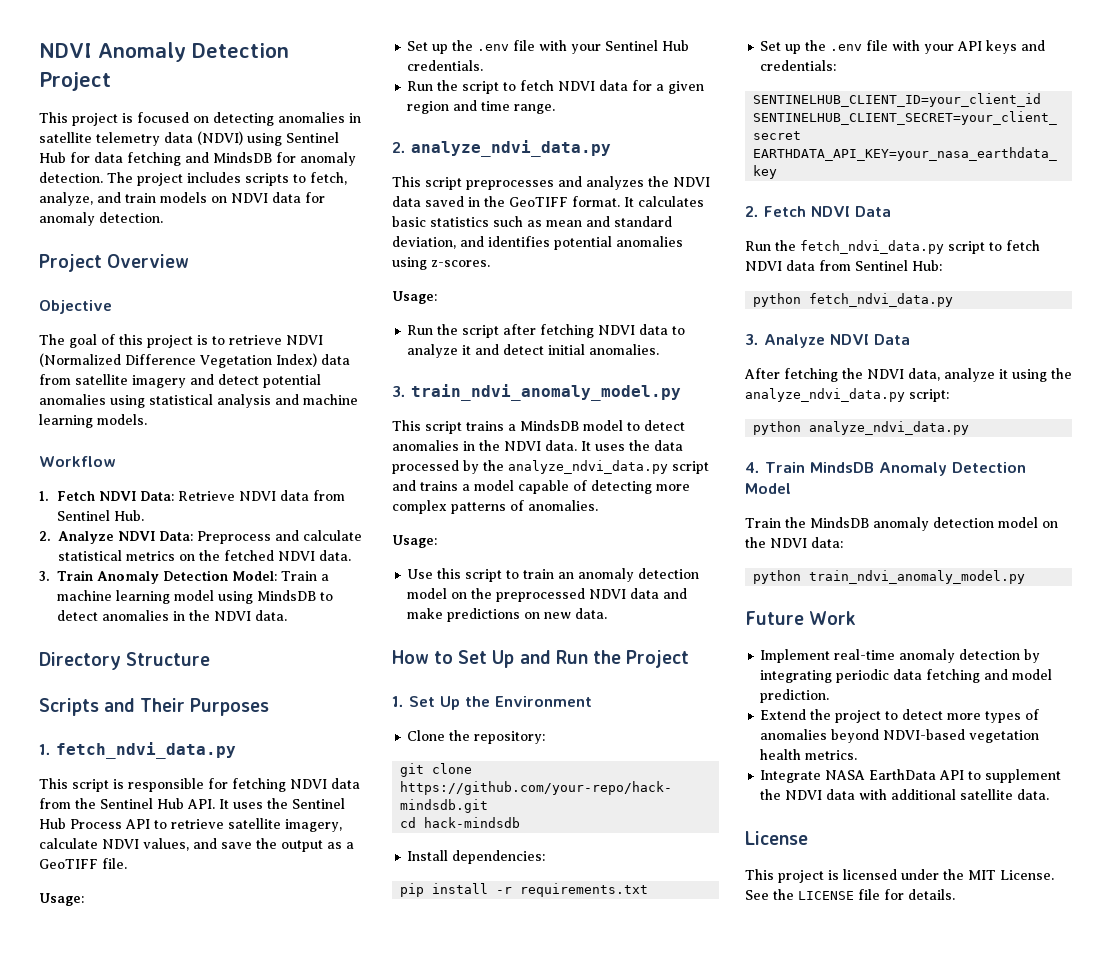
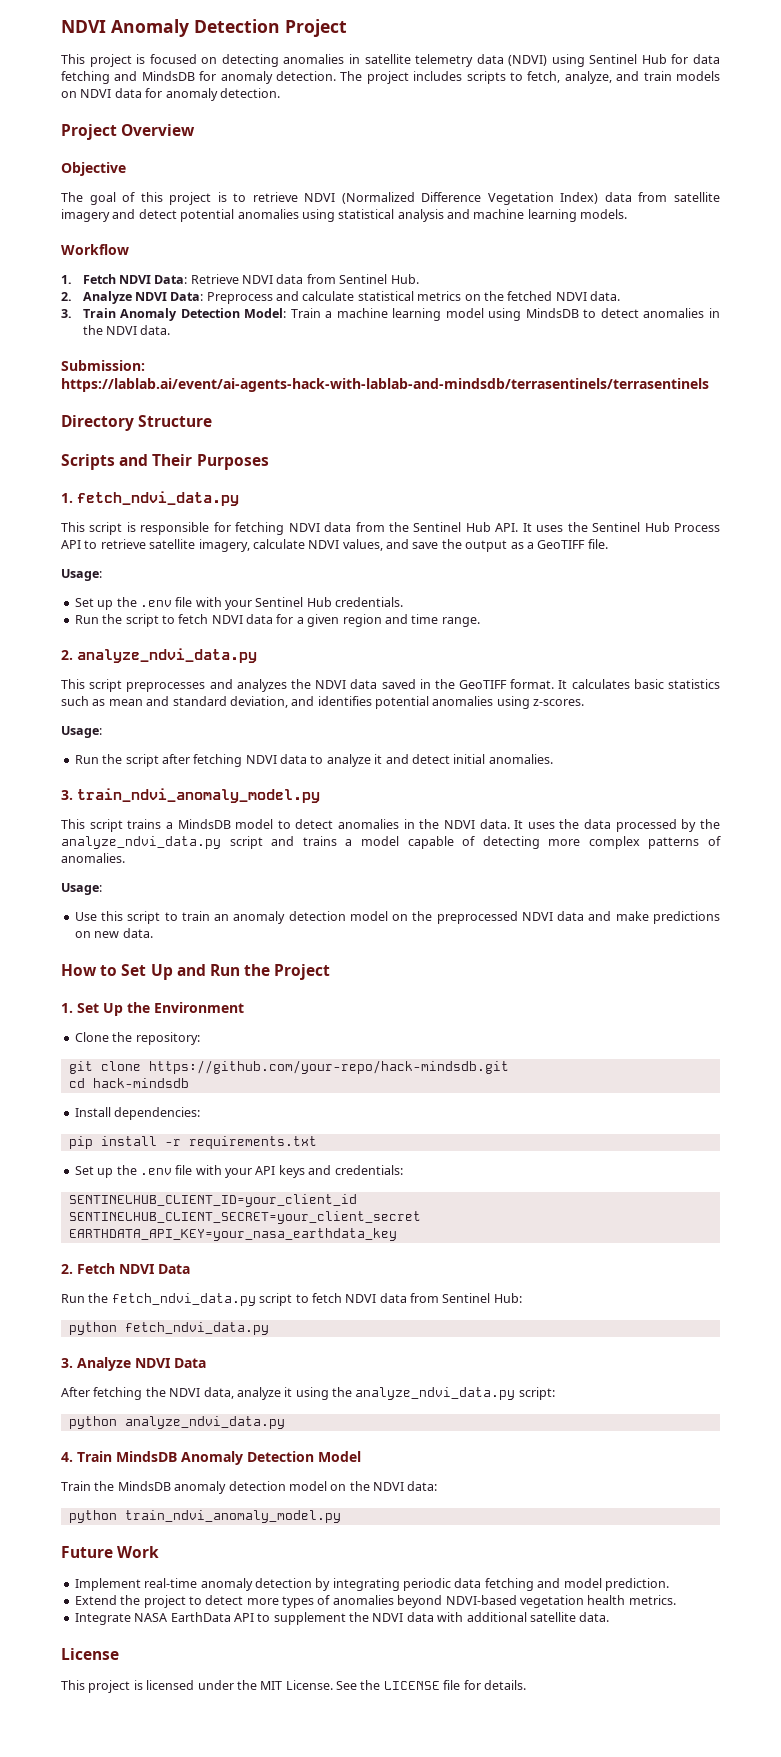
(287, 615) none -> [61,360,145,371] [61,378,709,392] // Submission: https://lablab.ai/event/ai-agents-hack-with-lablab-and-mindsdb/terrasentinels/terrasentinels

